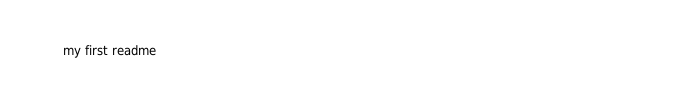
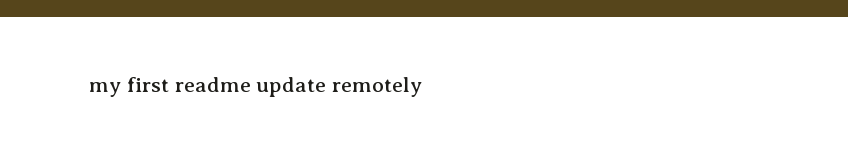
(156, 50) none -> [256,77,423,97] update remotely

